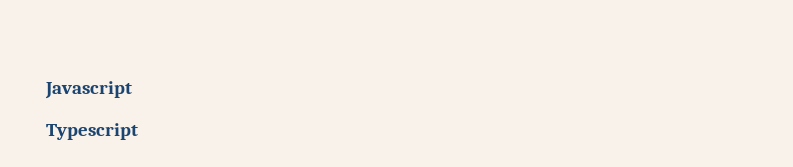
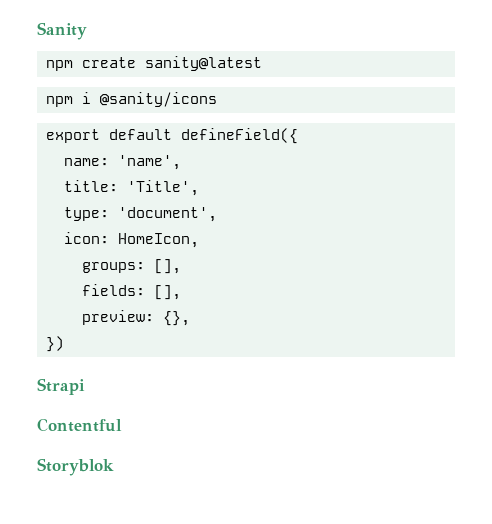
[45,81,132,99] [46,123,138,140] Javascript // Typescript -> [37,22,87,40] [46,56,262,71] [46,92,217,107] [46,128,298,144] [64,155,181,170] [64,180,199,196] [64,207,217,222] [64,232,199,248] [82,259,181,274] [82,284,181,300] [82,310,190,326] [46,336,64,352] [37,378,85,395] [37,418,122,432] [37,458,114,476] Sanity // npm create sanity@latest // npm i @sanity/icons // export default defineField({ // name: 'name', // title: 'Title', // type: 'document', // icon: HomeIcon, // groups: [], // fields: [], // preview: {}, // }) // Strapi // Contentful // Storyblok

